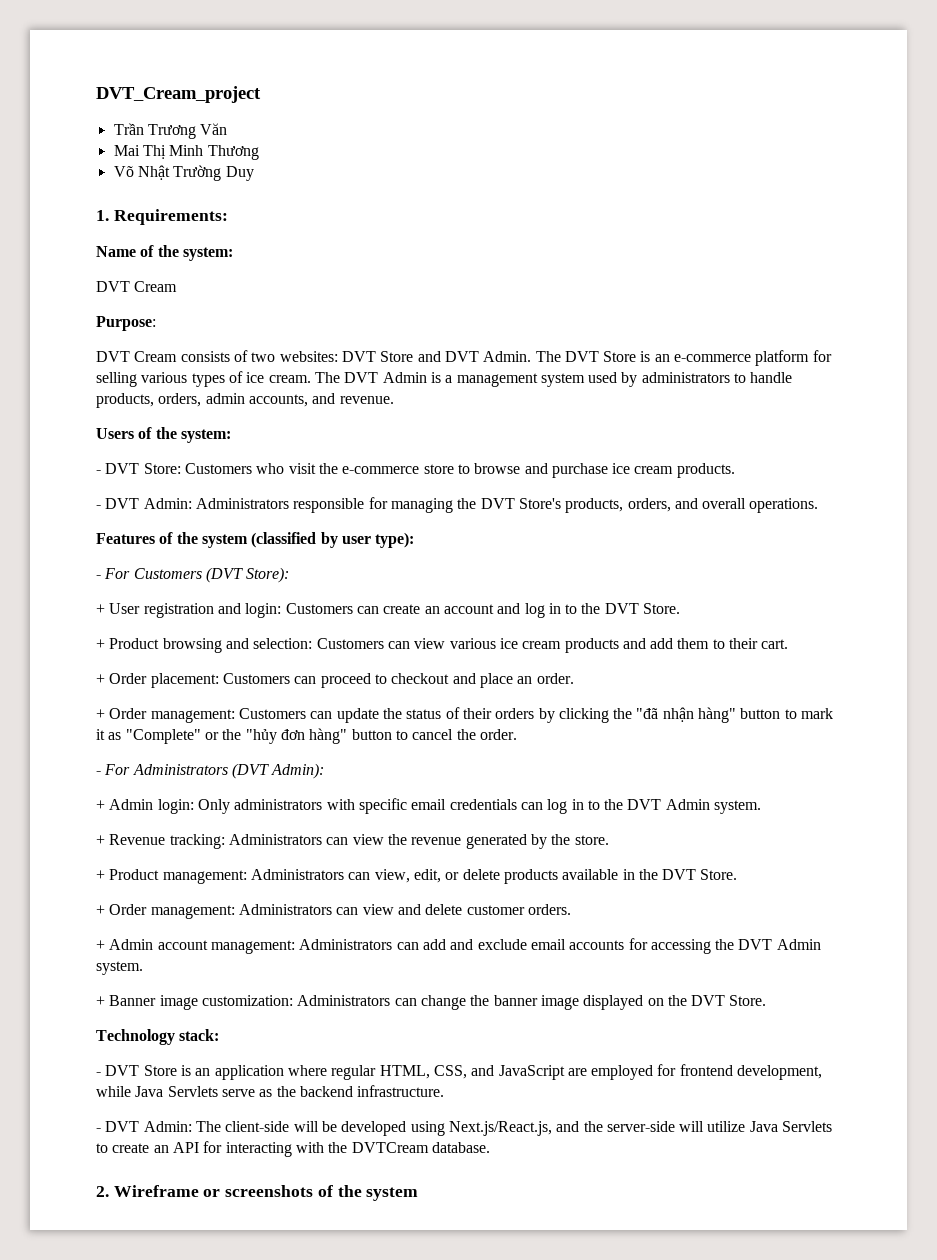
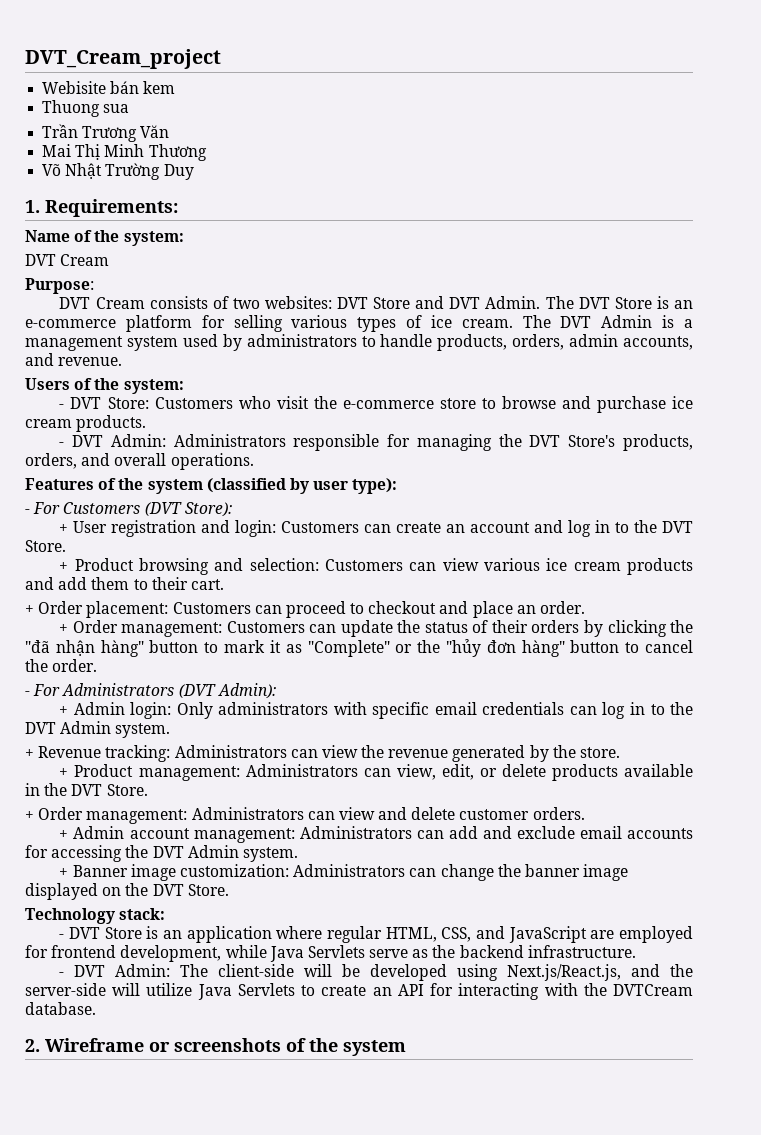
(261, 94) none -> [42,81,176,94] [42,100,130,117] // Webisite bán kem // Thuong sua

